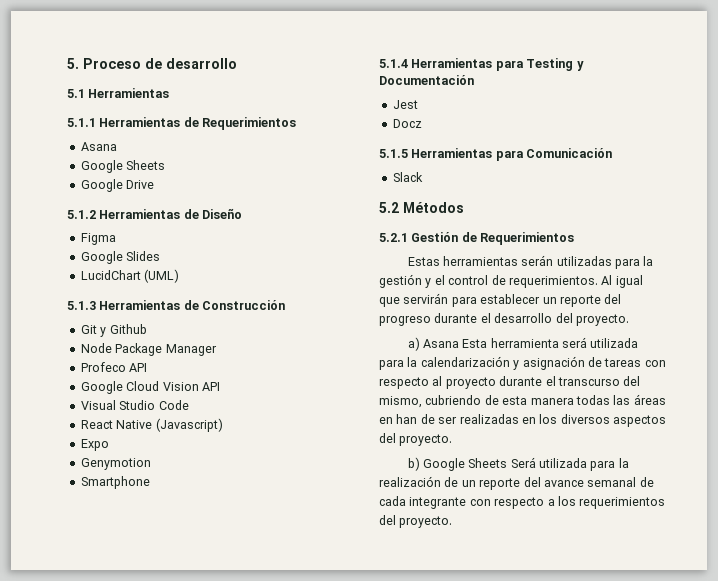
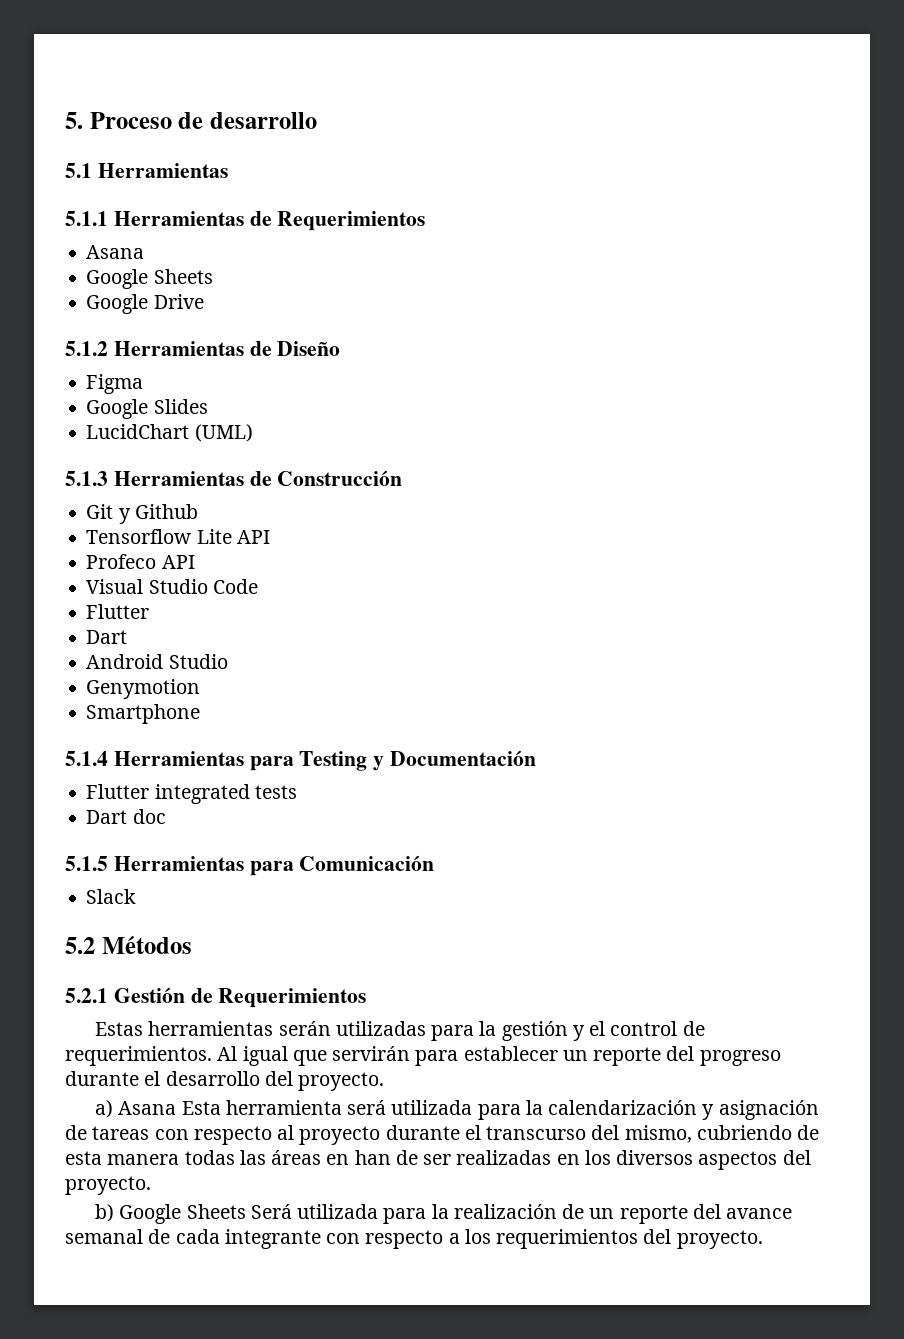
[80,343,217,356] Node Package Manager -> [86,529,270,544] Tensorflow Lite API
[80,381,220,394] // Google Cloud Vision API -> (195, 562) none
[80,418,223,432] [80,439,109,451] React Native (Javascript) // Expo -> [86,604,150,619] [86,630,128,644] [86,654,228,669] Flutter // Dart // Android Studio
[392,100,418,109] [392,119,422,128] Jest // Docz -> [86,784,297,804] [86,809,166,824] Flutter integrated tests // Dart doc

